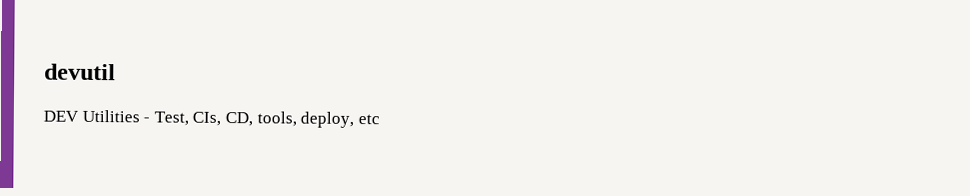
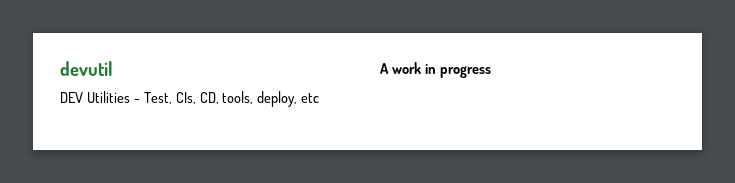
(380, 119) none -> [380,62,491,78] // A work in progress

